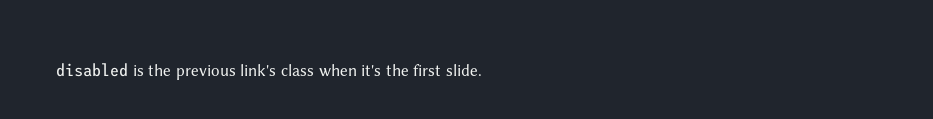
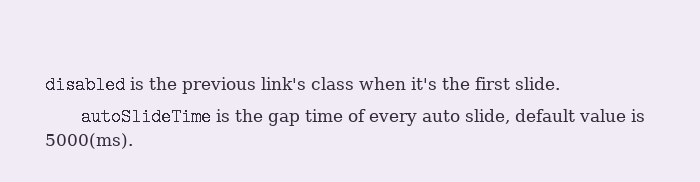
(482, 70) none -> [81,108,646,126] [45,133,133,149] // autoSlideTime is the gap time of every auto slide, default value is 5000(ms).

